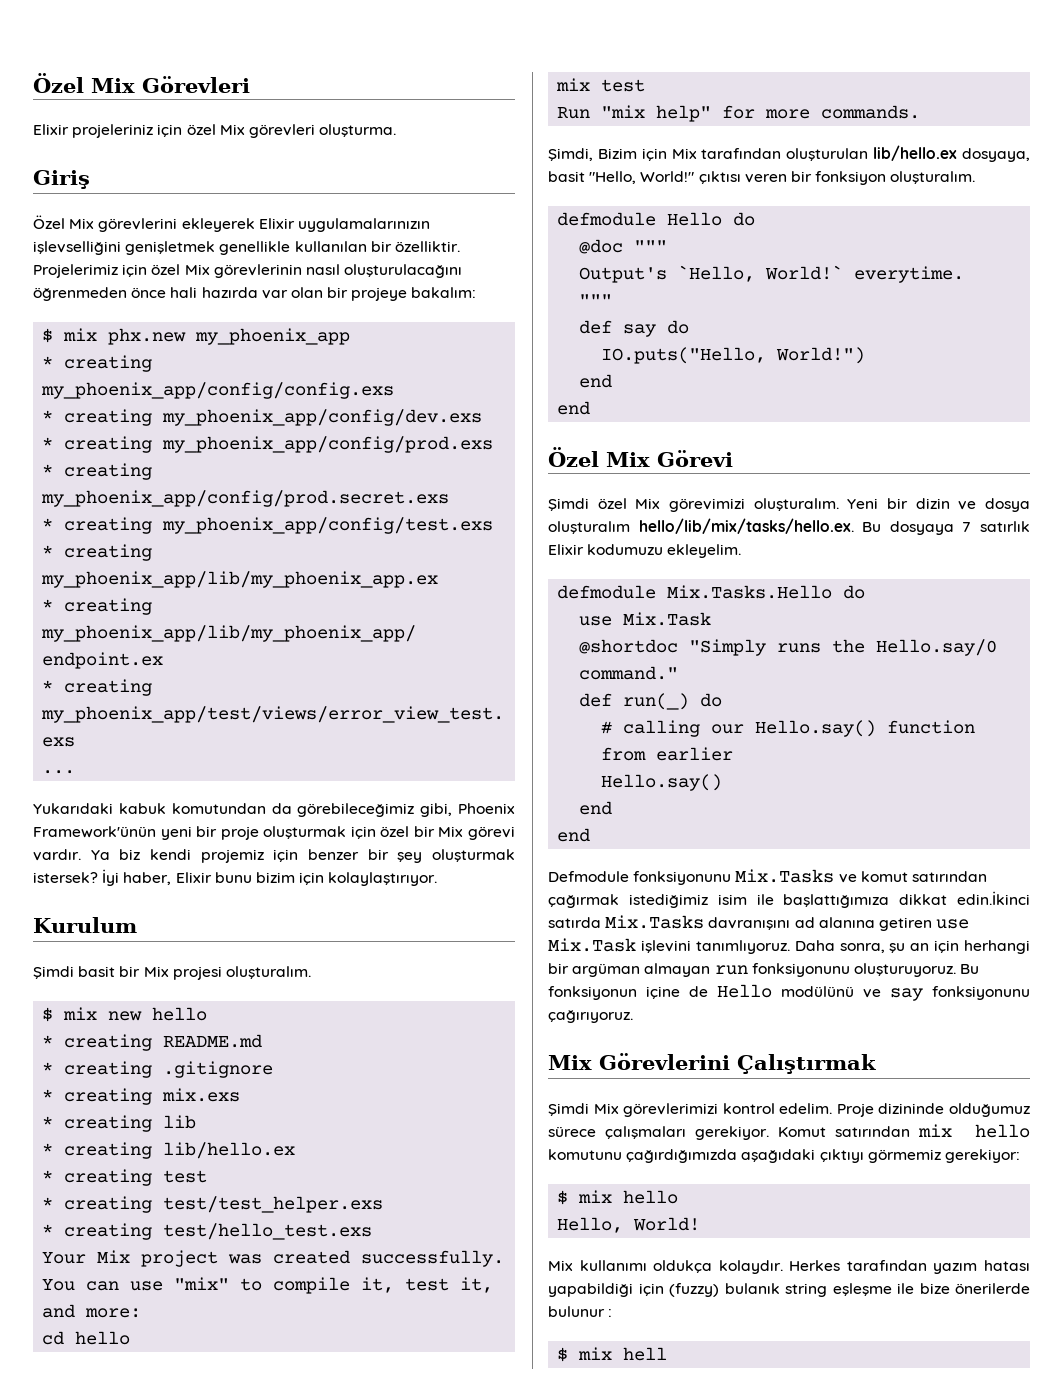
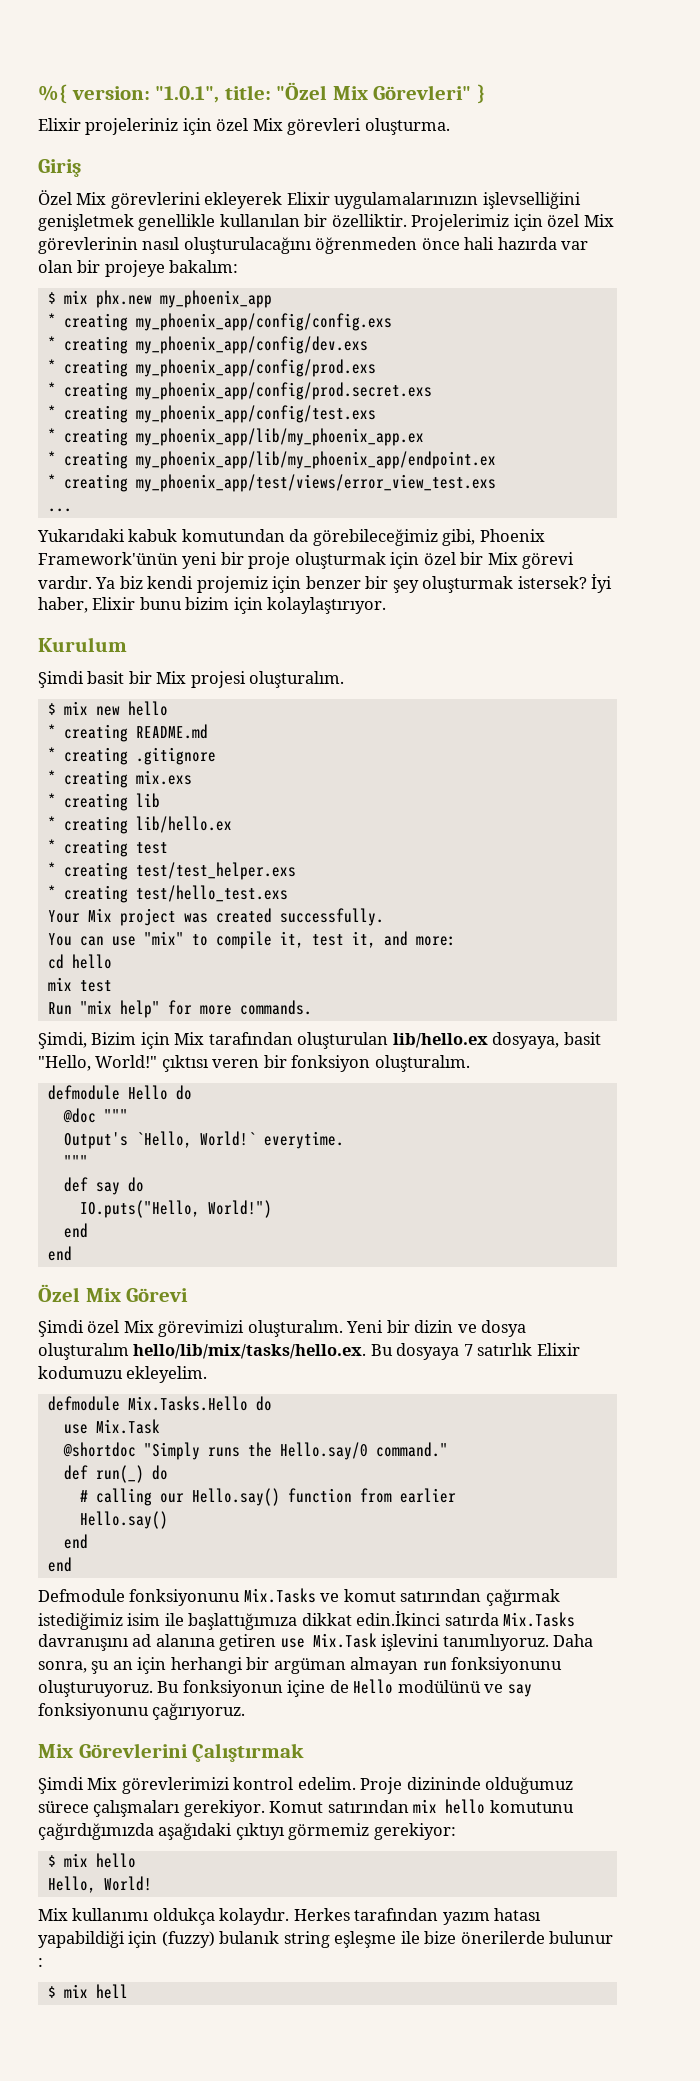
[33,73,250,93] Özel Mix Görevleri -> [38,82,485,104] %{ version: "1.0.1", title: "Özel Mix Görevleri" }

